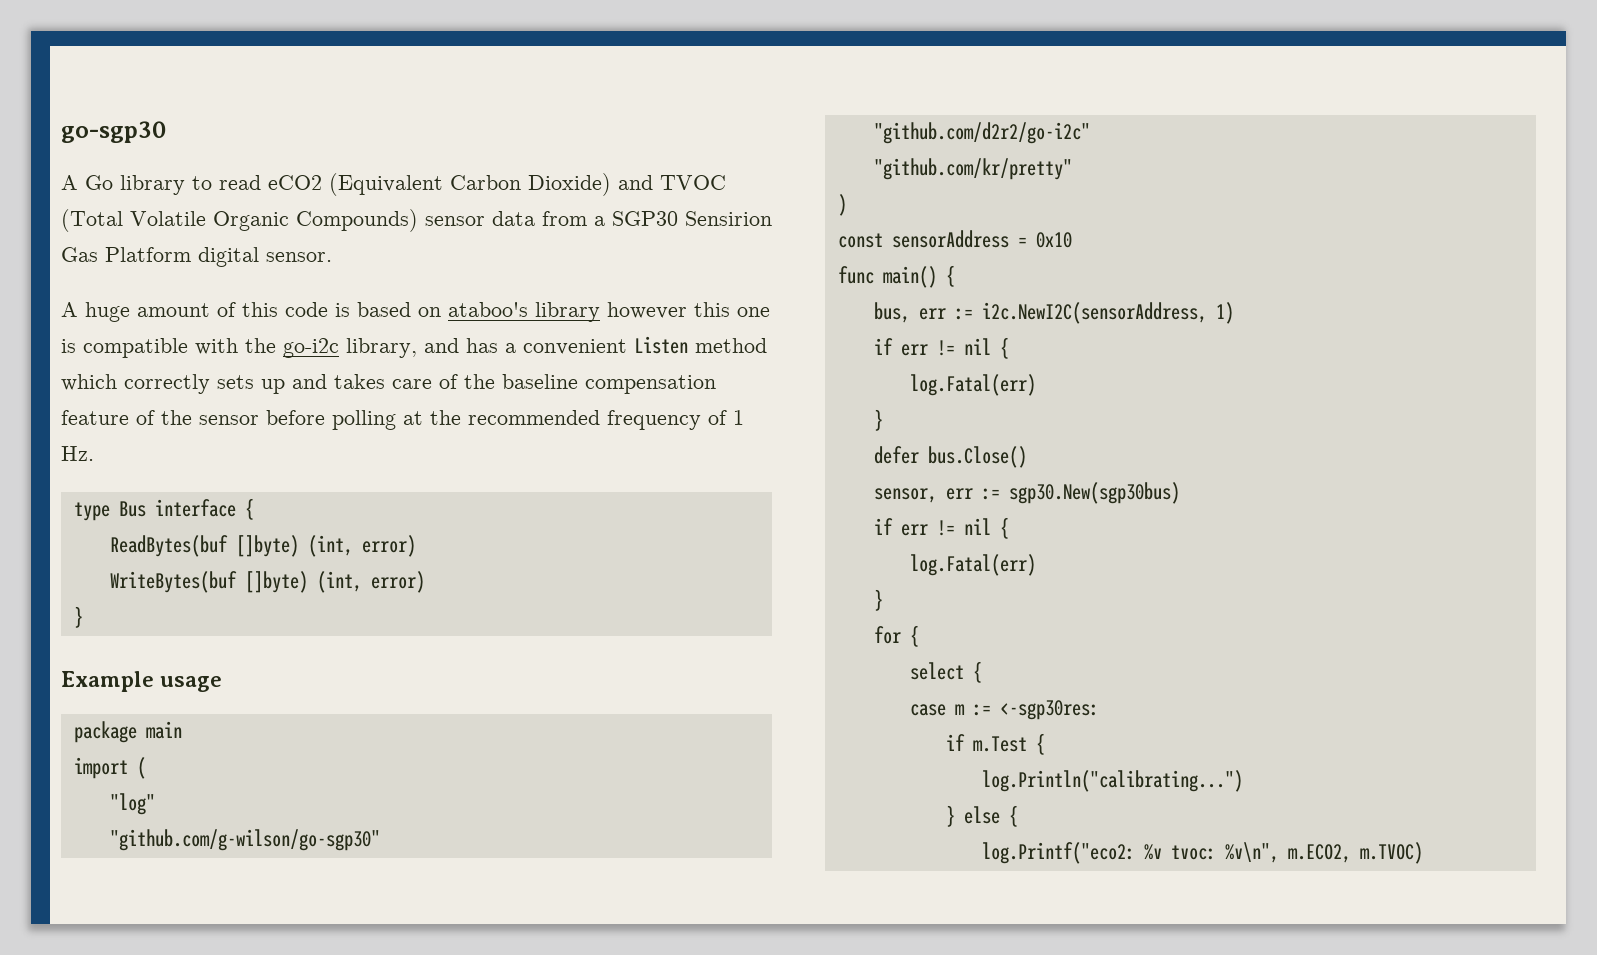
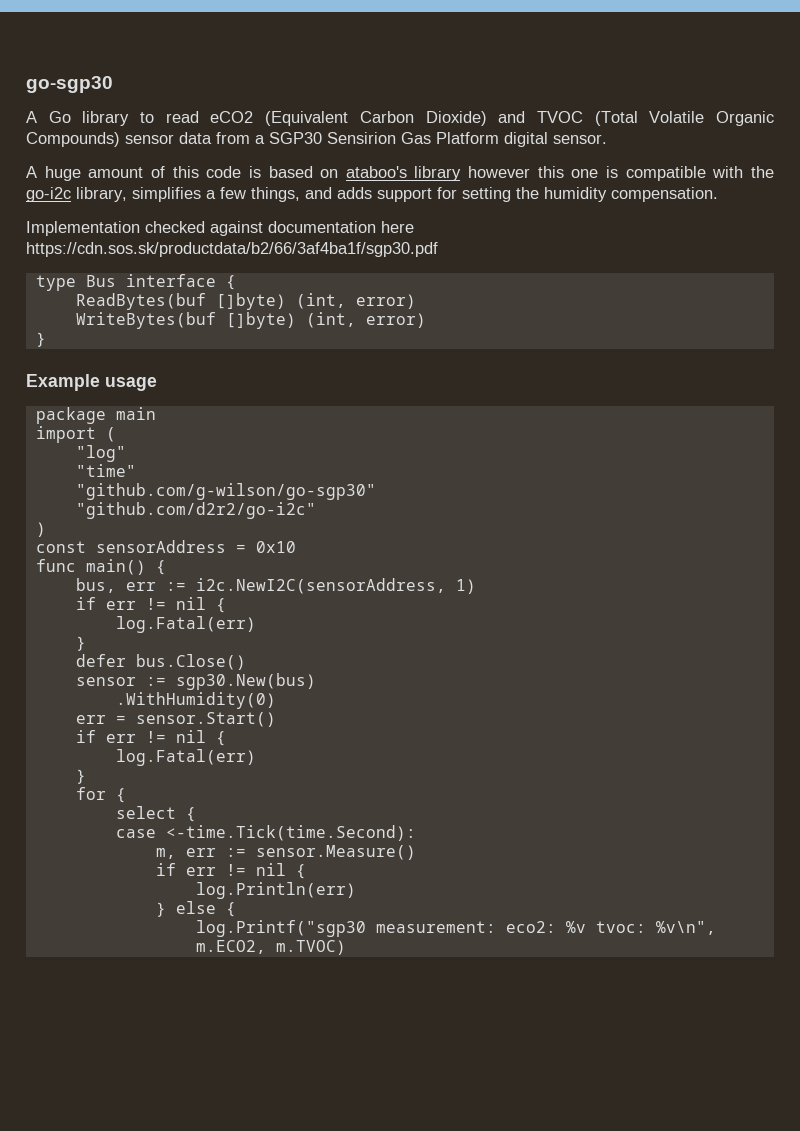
[424,336,767,355] [61,374,716,394] [61,410,744,430] [61,446,94,461] and has a convenient Listen method which correctly sets up and takes care of the baseline compensation feature of the sensor before polling at the recommended frequency of 1 Hz. -> [132,187,718,202] [26,221,414,236] [26,242,438,257] simplifies a few things, and adds support for setting the humidity compensation. // Implementation checked against documentation here https://cdn.sos.sk/productdata/b2/66/3af4ba1f/sgp30.pdf
(155, 804) none -> [75,464,136,477] // "time"
[873,158,1072,180] // "github.com/kr/pretty" -> (316, 510) none
[873,482,1180,504] sensor, err := sgp30.New(sgp30bus) -> [75,673,316,690] [115,692,276,709] [75,712,276,727] sensor := sgp30.New(bus) // .WithHumidity(0) // err = sensor.Start()
[954,700,1099,720] [945,733,1045,755] [981,770,1243,792] m := <-sgp30res: // if m.Test { // log.Println("calibrating...") -> [165,825,416,841] [155,845,416,860] [155,863,306,879] [195,882,356,899] <-time.Tick(time.Second): // m, err := sensor.Measure() // if err != nil { // log.Println(err)
[981,842,1135,864] log.Printf("eco2: -> [195,920,556,937] log.Printf("sgp30 measurement: eco2:

